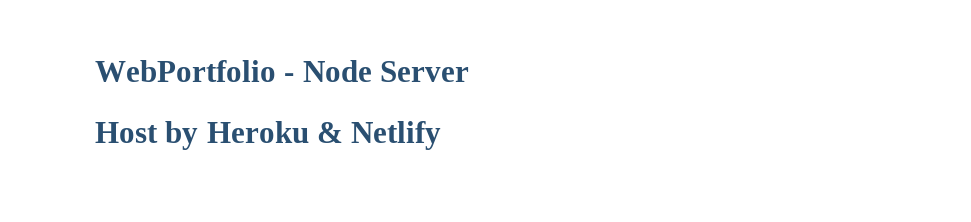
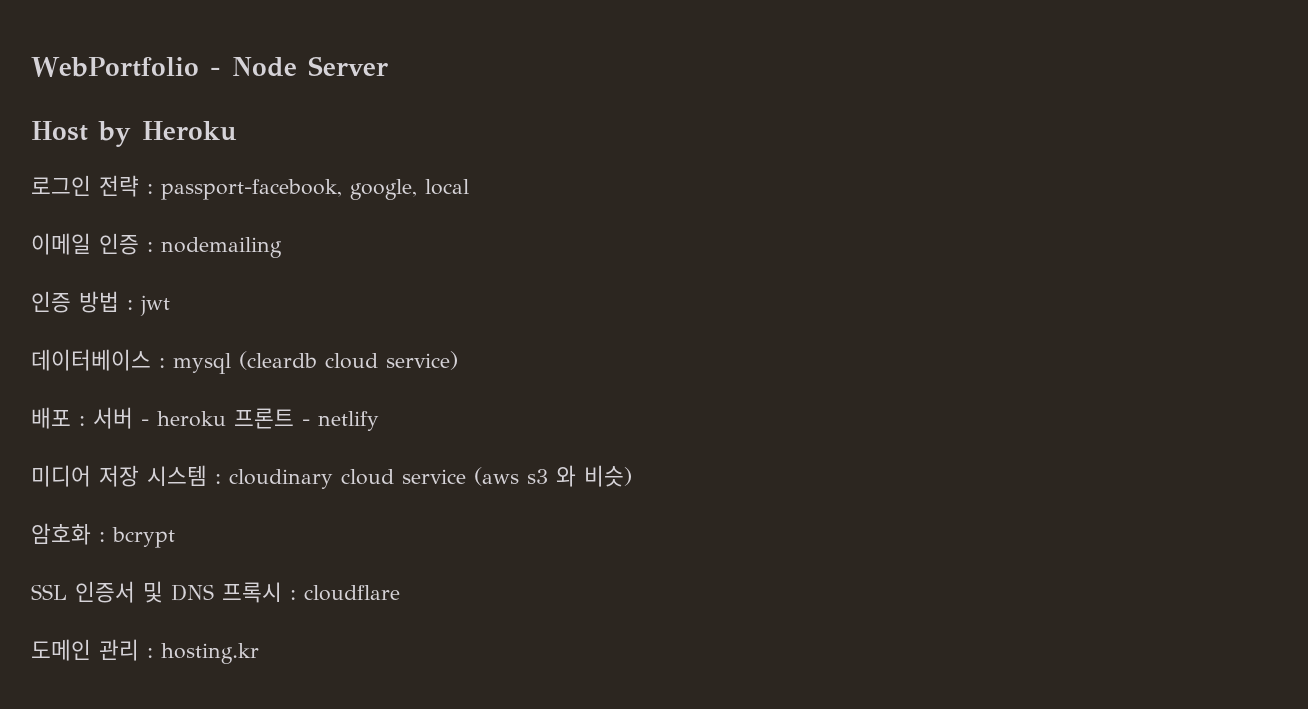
[317,121,442,150] & Netlify -> [31,175,469,200] [31,233,282,258] [31,291,170,316] [31,349,458,374] [31,407,379,431] [31,465,632,489] [31,523,175,548] [31,581,400,603] [31,639,259,664] // 로그인 전략 : passport-facebook, google, local // 이메일 인증 : nodemailing // 인증 방법 : jwt // 데이터베이스 : mysql (cleardb cloud service) // 배포 : 서버 - heroku 프론트 - netlify // 미디어 저장 시스템 : cloudinary cloud service (aws s3 와 비슷) // 암호화 : bcrypt // SSL 인증서 및 DNS 프록시 : cloudflare // 도메인 관리 : hosting.kr

